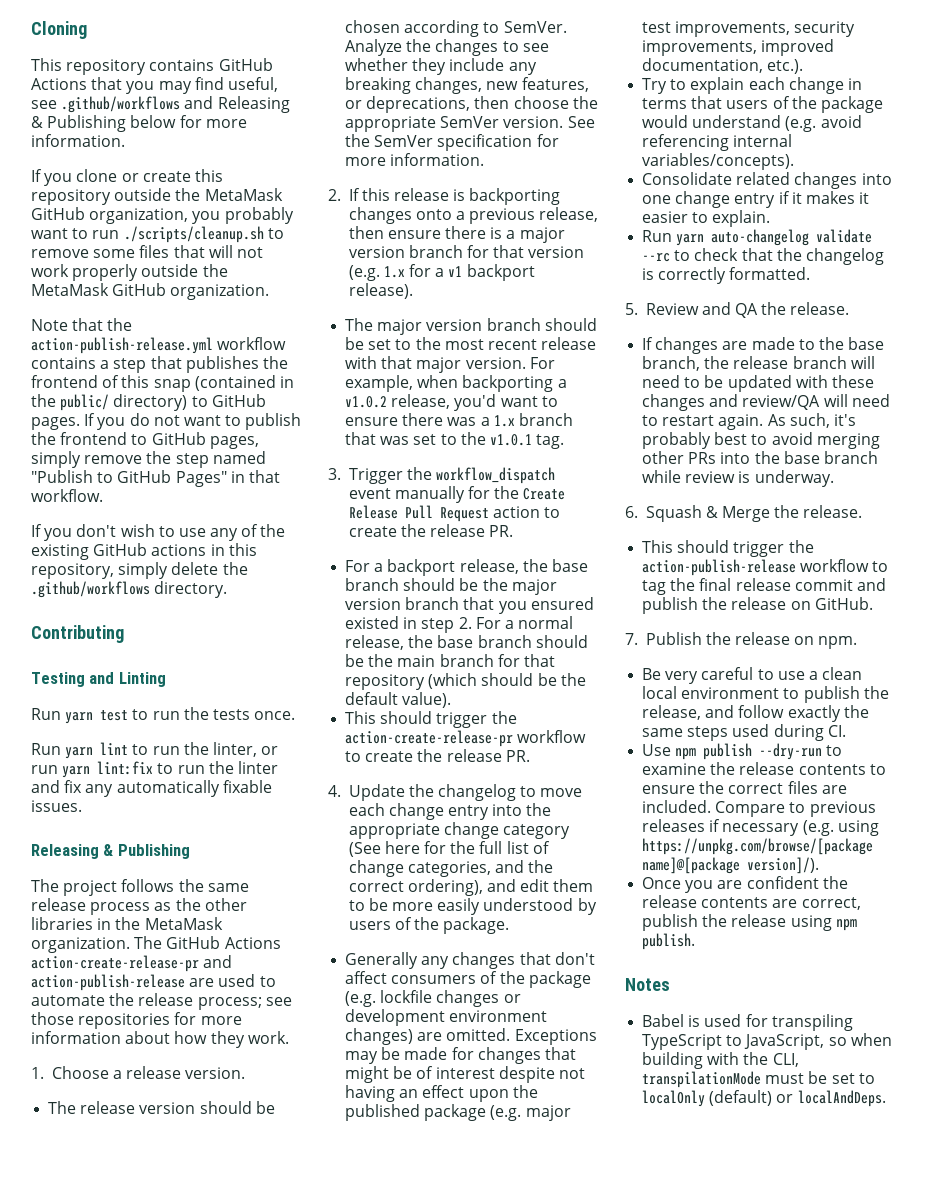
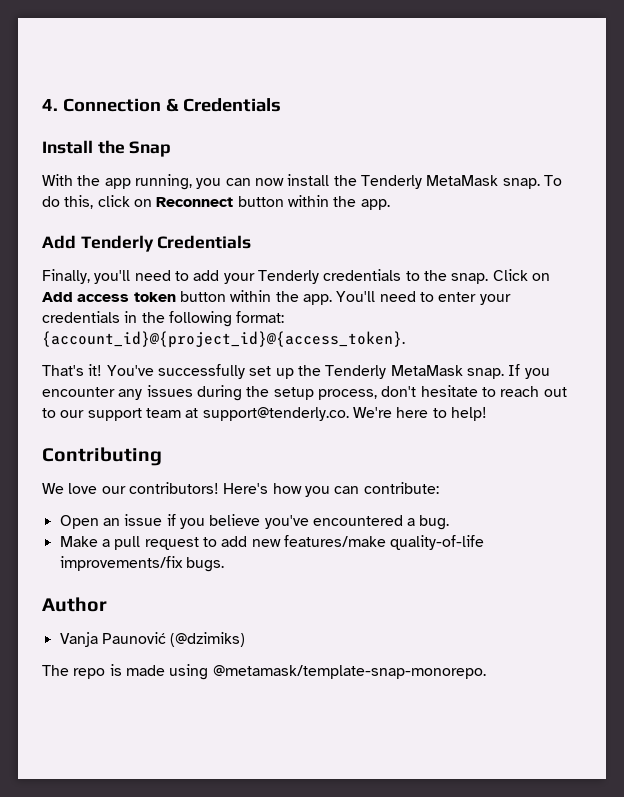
[31,21,87,39] [31,58,273,75] [31,77,278,94] [31,96,290,113] [31,115,247,132] [31,134,125,147] [31,169,223,186] [31,188,283,205] [31,207,294,224] [31,226,284,243] [31,245,263,258] [31,264,228,281] [31,283,270,300] [31,318,133,331] [31,337,287,354] [31,356,288,373] [31,375,294,392] [31,394,266,411] [31,413,302,430] [31,432,259,449] [31,451,266,468] [31,470,280,487] [31,489,103,502] [31,524,286,541] [31,543,257,560] [31,562,248,579] [31,581,228,598] [31,625,124,643] [31,672,166,687] [31,707,296,724] [31,742,279,759] [31,761,278,778] [31,780,272,797] [31,800,82,812] [31,844,190,859] [31,879,249,896] [31,898,247,915] [31,917,223,930] [31,936,281,953] [31,955,233,972] [31,974,276,991] [31,993,292,1010] [31,1012,242,1029] [31,1031,289,1048] [31,1066,246,1079] [48,1101,275,1114] [345,20,567,37] [345,39,549,56] [345,58,537,75] [345,77,589,94] [345,96,598,113] [345,116,595,132] [345,134,559,151] [345,153,485,166] [328,188,561,205] [348,207,599,224] [348,226,565,243] [348,245,585,258] [348,264,535,281] [348,283,413,299] [345,318,597,335] [345,337,597,350] [345,356,555,373] [345,375,567,392] [345,394,558,411] [345,413,573,427] [345,432,565,449] [328,467,556,484] [348,486,566,503] [348,505,561,522] [348,524,514,537] [345,559,588,576] [345,578,557,595] [345,597,594,614] [345,616,574,633] [345,635,588,650] [345,654,555,667] [345,673,586,690] [345,692,452,708] [345,711,517,728] [345,730,587,747] [345,749,530,762] [328,784,583,801] [348,803,552,820] [348,822,571,839] [348,841,550,857] [348,860,554,877] [348,879,594,896] [348,898,597,915] [348,917,510,934] [345,952,595,969] [345,971,591,988] [345,990,521,1007] [345,1009,548,1026] [345,1028,597,1045] [345,1047,576,1064] [345,1066,585,1083] [345,1085,538,1102] [345,1104,571,1121] [642,21,856,37] [642,39,835,56] [642,58,804,74] [642,77,862,94] [642,96,883,113] [642,115,862,132] [642,134,793,151] [642,153,795,170] [642,172,892,189] [642,191,870,208] [642,210,771,227] [642,229,873,246] [642,248,884,265] [642,267,811,284] [625,302,850,318] [642,337,885,354] [642,356,875,371] [642,375,874,392] [642,394,890,411] [642,413,856,430] [642,432,880,449] [642,451,878,464] [642,470,834,487] [625,505,863,522] [642,540,814,557] [642,559,889,576] [642,578,886,595] [642,597,873,614] [625,632,858,649] [642,667,863,684] [642,686,889,703] [642,705,869,722] [642,724,846,741] [642,743,843,760] [642,762,886,775] [642,781,847,794] [642,800,876,817] [642,819,879,836] [642,838,874,855] [642,857,820,874] [642,876,848,893] [642,895,861,910] [642,914,857,931] [642,933,696,950] [625,978,670,991] [642,1014,853,1031] [642,1033,892,1050] [642,1052,799,1069] [642,1071,875,1088] [642,1090,886,1107] Cloning // This repository contains GitHub Actions that you may find useful, see .github/workflows and Releasing & Publishing below for more information. // If you clone or create this repository outside the MetaMask GitHub organization, you probably want to run ./scripts/cleanup.sh to remove some files that will not work properly outside the MetaMask GitHub organization. // Note that the action-publish-release.yml workflow contains a step that publishes the frontend of this snap (contained in the public/ directory) to GitHub pages. If you do not want to publish the frontend to GitHub pages, simply remove the step named "Publish to GitHub Pages" in that workflow. // If you don't wish to use any of the existing GitHub actions in this repository, simply delete the .github/workflows directory. // Contributing // Testing and Linting // Run yarn test to run the tests once. // Run yarn lint to run the linter, or run yarn lint:fix to run the linter and fix any automatically fixable issues. // Releasing & Publishing // The project follows the same release process as the other libraries in the MetaMask organization. The GitHub Actions action-create-release-pr and action-publish-release are used to automate the release process; see those repositories for more information about how they work. // 1. Choose a release version. // The release version should be chosen according to SemVer. Analyze the changes to see whether they include any breaking changes, new features, or deprecations, then choose the appropriate SemVer version. See the SemVer specification for more information. // 2. If this release is backporting changes onto a previous release, then ensure there is a major version branch for that version (e.g. 1.x for a v1 backport release). // The major version branch should be set to the most recent release with that major version. For example, when backporting a v1.0.2 release, you'd want to ensure there was a 1.x branch that was set to the v1.0.1 tag. // 3. Trigger the workflow_dispatch event manually for the Create Release Pull Request action to create the release PR. // For a backport release, the base branch should be the major version branch that you ensured existed in step 2. For a normal release, the base branch should be the main branch for that repository (which should be the default value). // This should trigger the action-create-release-pr workflow to create the release PR. // 4. Update the changelog to move each change entry into the appropriate change category (See here for the full list of change categories, and the correct ordering), and edit them to be more easily understood by users of the package. // Generally any changes that don't affect consumers of the package (e.g. lockfile changes or development environment changes) are omitted. Exceptions may be made for changes that might be of interest despite not having an effect upon the published package (e.g. major test improvements, security improvements, improved documentation, etc.). // Try to explain each change in terms that users of the package would understand (e.g. avoid referencing internal variables/concepts). // Consolidate related changes into one change entry if it makes it easier to explain. // Run yarn auto-changelog validate --rc to check that the changelog is correctly formatted. // 5. Review and QA the release. // If changes are made to the base branch, the release branch will need to be updated with these changes and review/QA will need to restart again. As such, it's probably best to avoid merging other PRs into the base branch while review is underway. // 6. Squash & Merge the release. // This should trigger the action-publish-release workflow to tag the final release commit and publish the release on GitHub. // 7. Publish the release on npm. // Be very careful to use a clean local environment to publish the release, and follow exactly the same steps used during CI. // Use npm publish --dry-run to examine the release contents to ensure the correct files are included. Compare to previous releases if necessary (e.g. using https://unpkg.com/browse/[package name]@[package version]/). // Once you are confident the release contents are correct, publish the release using npm publish. // Notes // Babel is used for transpiling TypeScript to JavaScript, so when building with the CLI, transpilationMode must be set to localOnly (default) or localAndDeps. -> [42,98,281,112] [42,140,172,157] [42,174,562,190] [42,195,390,210] [42,235,252,252] [42,269,550,284] [42,290,511,305] [42,311,285,327] [42,331,405,348] [42,364,550,379] [42,385,567,401] [42,407,487,421] [42,447,162,466] [42,482,439,497] [59,514,450,530] [59,535,485,550] [59,556,224,572] [42,597,107,612] [59,632,246,647] [42,664,486,680] 4. Connection & Credentials // Install the Snap // With the app running, you can now install the Tenderly MetaMask snap. To do this, click on Reconnect button within the app. // Add Tenderly Credentials // Finally, you'll need to add your Tenderly credentials to the snap. Click on Add access token button within the app. You'll need to enter your credentials in the following format: {account_id}@{project_id}@{access_token}. // That's it! You've successfully set up the Tenderly MetaMask snap. If you encounter any issues during the setup process, don't hesitate to reach out to our support team at support@tenderly.co. We're here to help! // Contributing // We love our contributors! Here's how you can contribute: // Open an issue if you believe you've encountered a bug. // Make a pull request to add new features/make quality-of-life improvements/fix bugs. // Author // Vanja Paunović (@dzimiks) // The repo is made using @metamask/template-snap-monorepo.

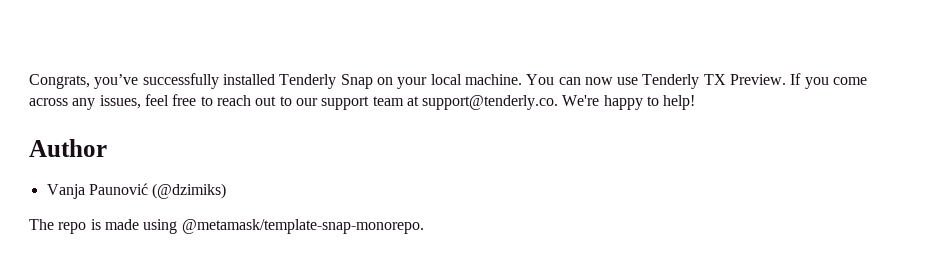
[42,98,281,112] [42,140,172,157] [42,174,562,190] [42,195,390,210] [42,235,252,252] [42,269,550,284] [42,290,511,305] [42,311,285,327] [42,331,405,348] [42,364,550,379] [42,385,478,401] 4. Connection & Credentials // Install the Snap // With the app running, you can now install the Tenderly MetaMask snap. To do this, click on Reconnect button within the app. // Add Tenderly Credentials // Finally, you'll need to add your Tenderly credentials to the snap. Click on Add access token button within the app. You'll need to enter your credentials in the following format: {account_id}@{project_id}@{access_token}. // That's it! You've successfully set up the Tenderly MetaMask snap. If you encounter any issues during the setup process, don't hesitate -> [29,73,868,89] [29,94,197,110] Congrats, you’ve successfully installed Tenderly Snap on your local machine. You can now use Tenderly TX Preview. If you come across any issues, feel free
[396,407,429,418] here -> [603,95,643,110] happy
[42,447,162,466] [42,482,439,497] [59,514,450,530] [59,535,485,550] [59,556,224,572] // Contributing // We love our contributors! Here's how you can contribute: // Open an issue if you believe you've encountered a bug. // Make a pull request to add new features/make quality-of-life improvements/fix bugs. -> (696, 102) none

